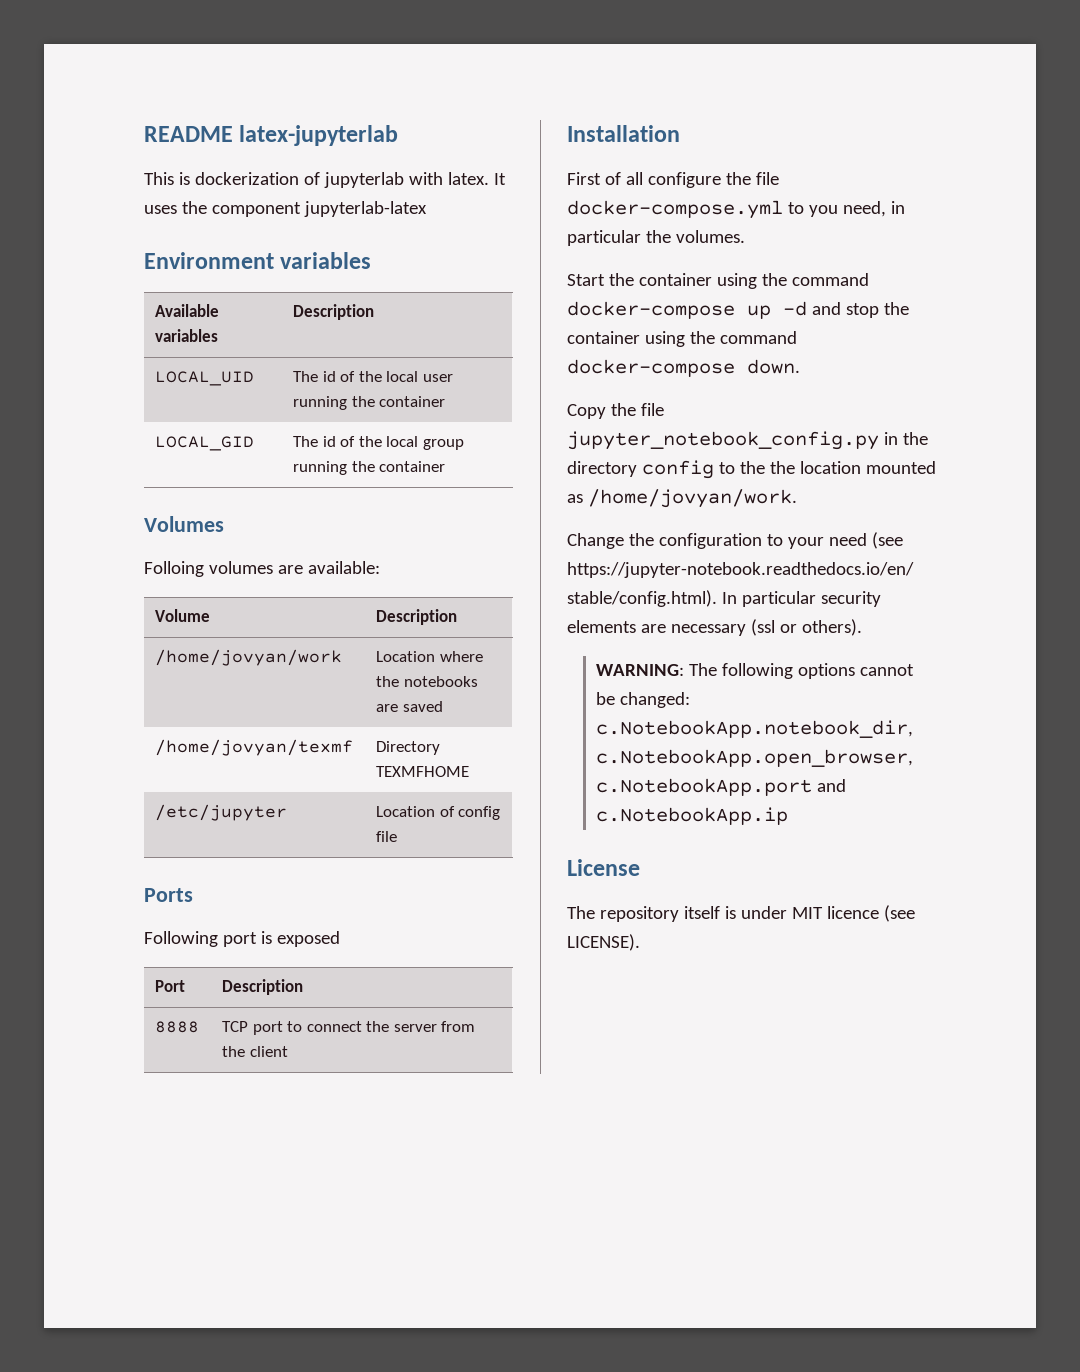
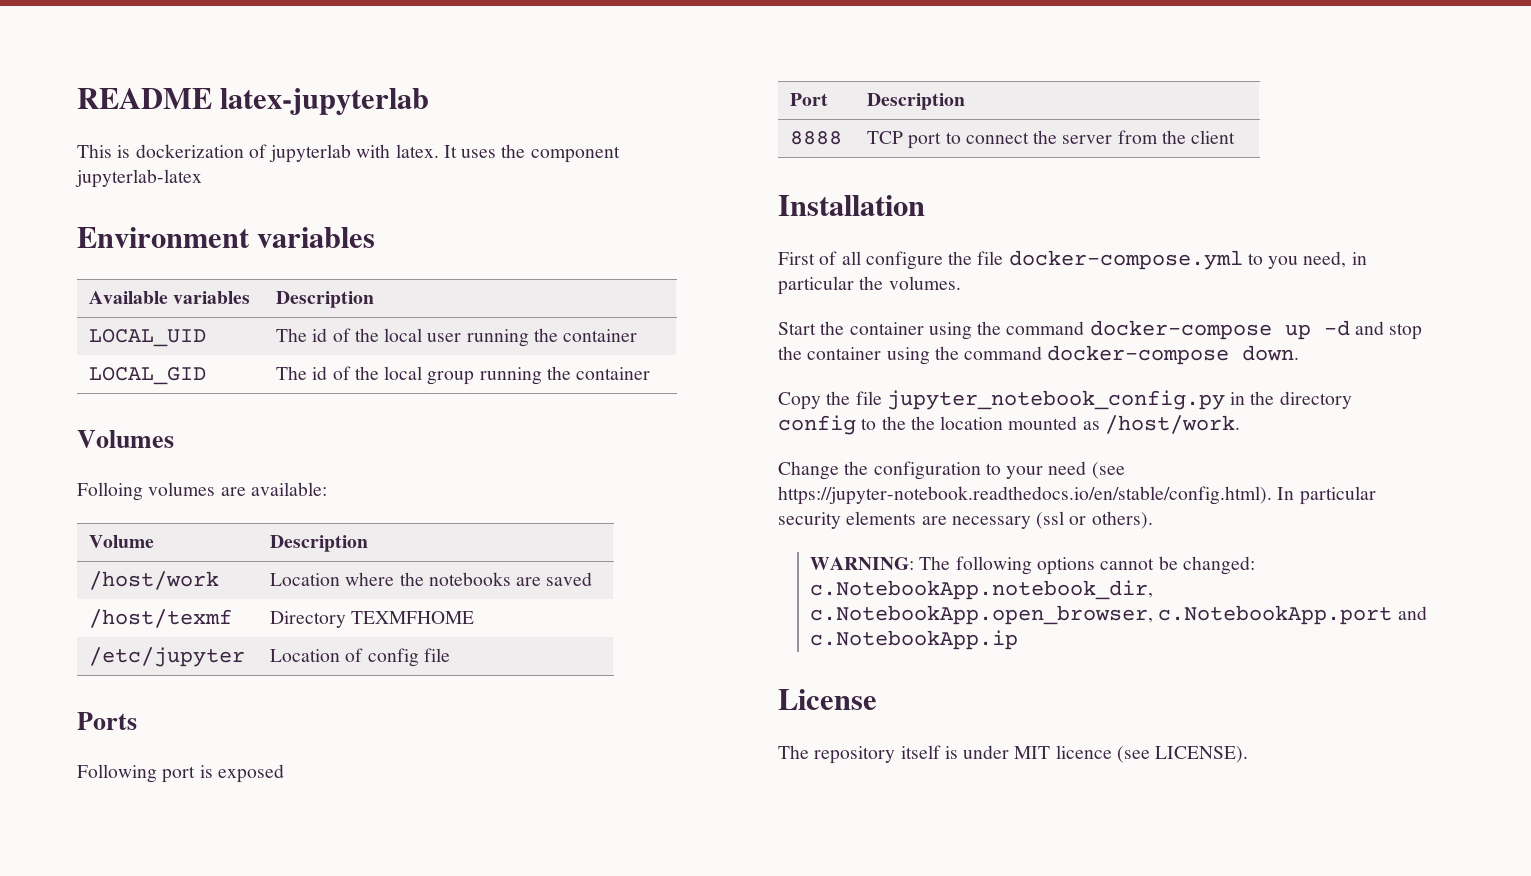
[155,649,343,666] /home/jovyan/work -> [89,571,220,590] /host/work
[155,739,354,756] /home/jovyan/texmf -> [89,609,233,628] /host/texmf
[587,489,797,508] /home/jovyan/work. -> [1104,415,1240,434] /host/work.

